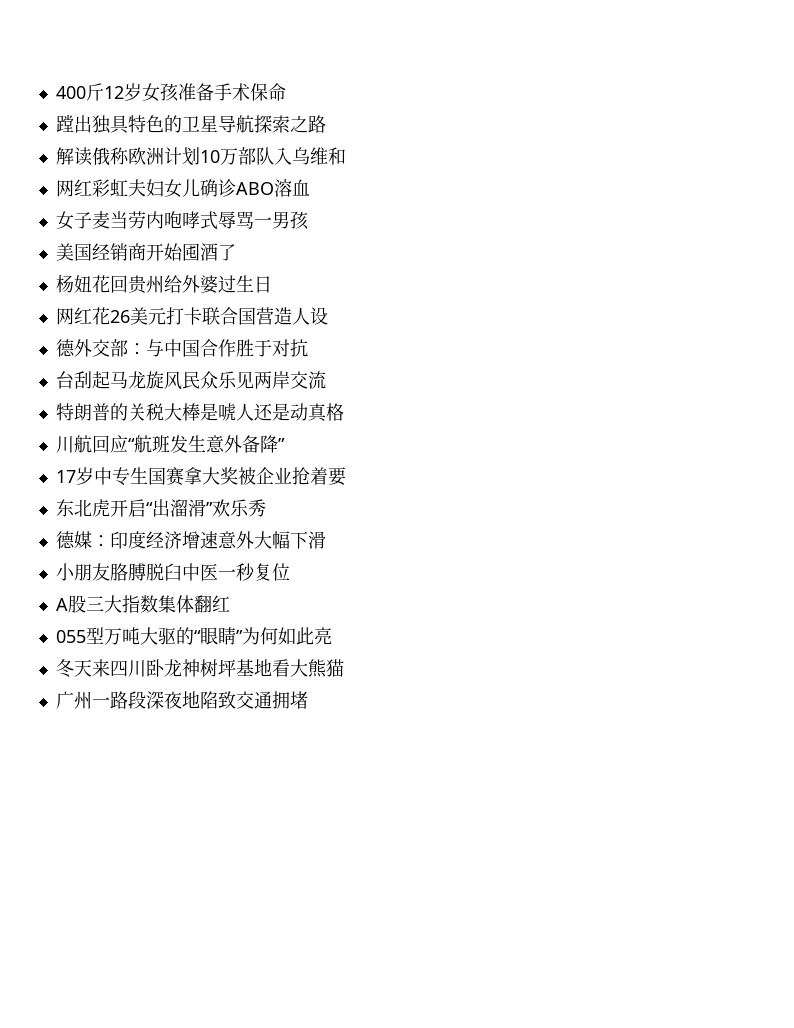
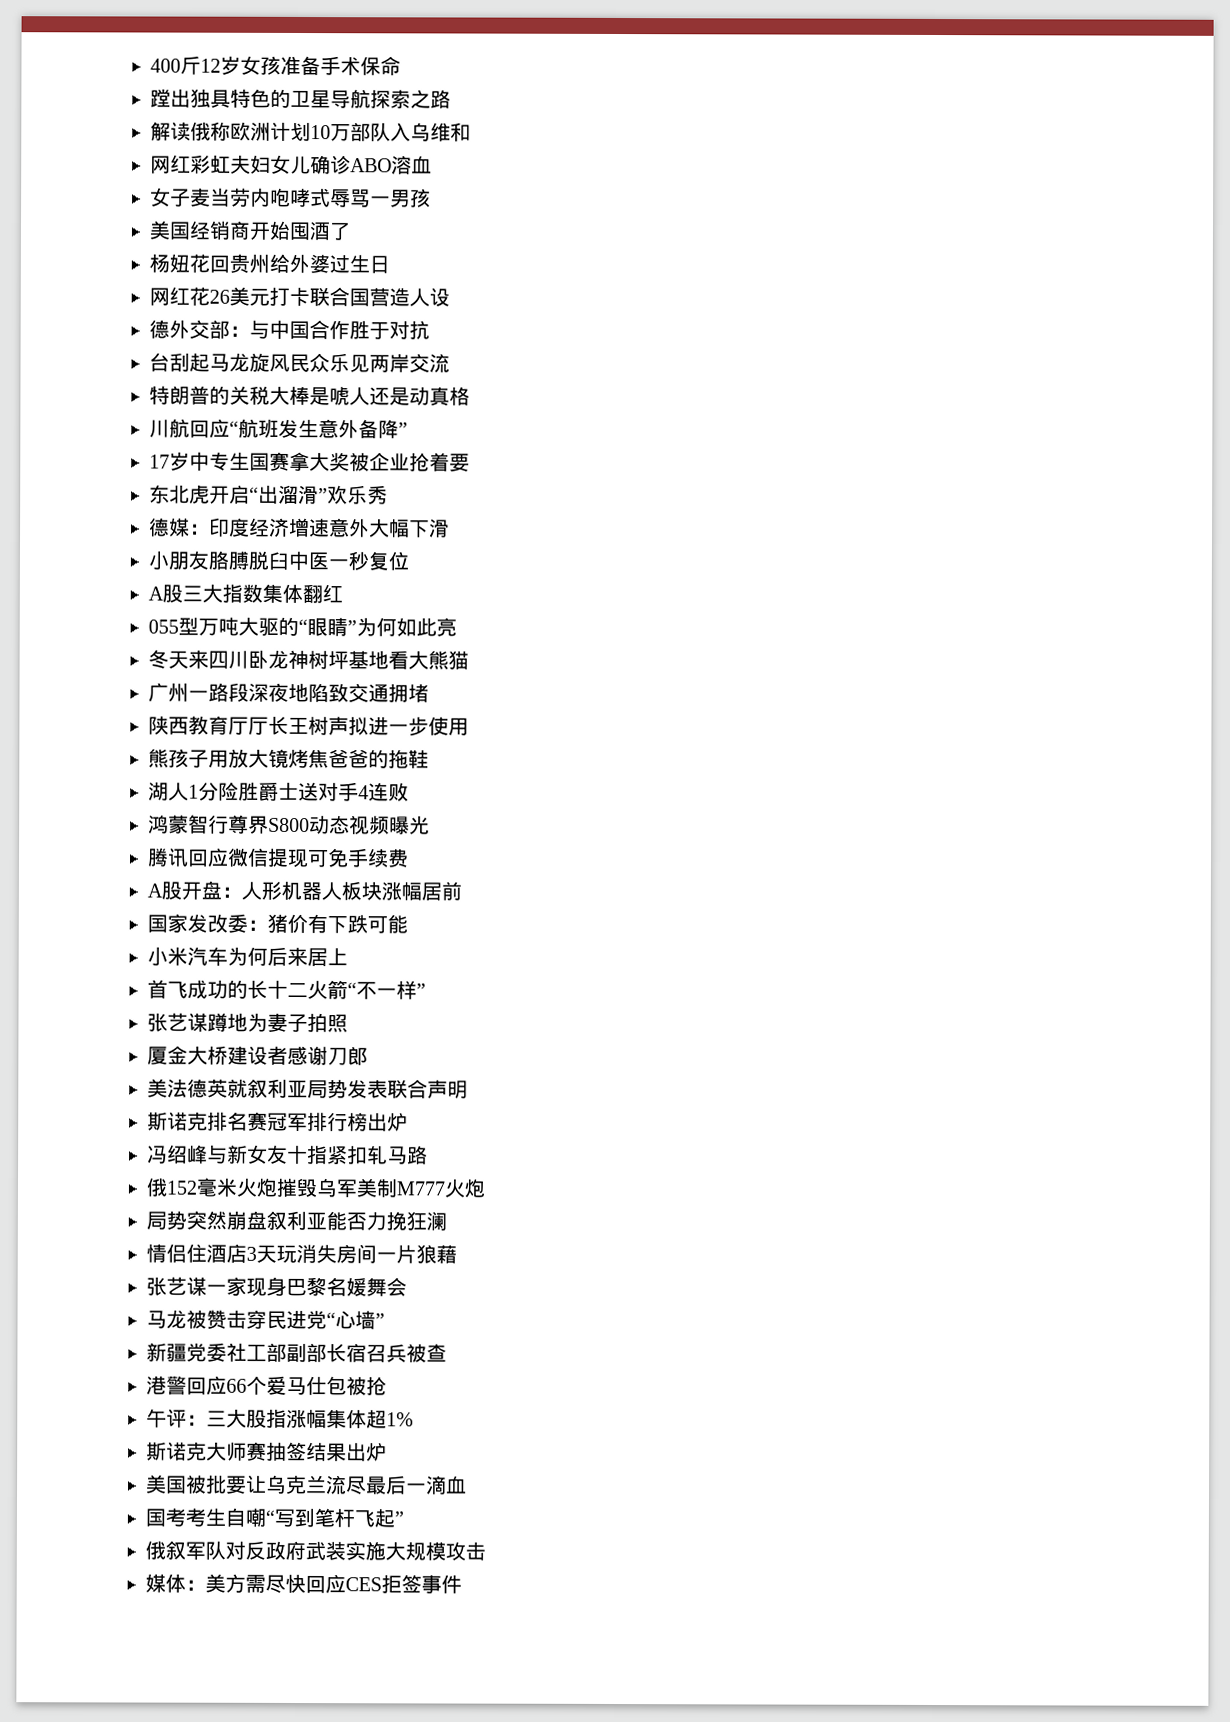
(308, 700) none -> [148,715,469,737] [148,748,429,769] [148,781,409,802] [148,814,430,836] [147,847,409,869] [147,880,462,901] [147,913,408,934] [147,946,348,967] [147,979,426,1000] [147,1012,348,1033] [147,1045,368,1066] [147,1078,468,1099] [147,1111,408,1132] [147,1144,428,1165] [146,1177,486,1198] [146,1210,447,1231] [146,1243,457,1264] [146,1276,407,1297] [146,1309,385,1330] [146,1342,447,1363] [146,1375,387,1396] [146,1408,414,1429] [146,1441,387,1462] [146,1474,467,1495] [145,1507,404,1528] [145,1540,486,1561] [145,1573,462,1594] // 陕西教育厅厅长王树声拟进一步使用 // 熊孩子用放大镜烤焦爸爸的拖鞋 // 湖人1分险胜爵士送对手4连败 // 鸿蒙智行尊界S800动态视频曝光 // 腾讯回应微信提现可免手续费 // A股开盘：人形机器人板块涨幅居前 // 国家发改委：猪价有下跌可能 // 小米汽车为何后来居上 // 首飞成功的长十二火箭“不一样” // 张艺谋蹲地为妻子拍照 // 厦金大桥建设者感谢刀郎 // 美法德英就叙利亚局势发表联合声明 // 斯诺克排名赛冠军排行榜出炉 // 冯绍峰与新女友十指紧扣轧马路 // 俄152毫米火炮摧毁乌军美制M777火炮 // 局势突然崩盘叙利亚能否力挽狂澜 // 情侣住酒店3天玩消失房间一片狼藉 // 张艺谋一家现身巴黎名媛舞会 // 马龙被赞击穿民进党“心墙” // 新疆党委社工部副部长宿召兵被查 // 港警回应66个爱马仕包被抢 // 午评：三大股指涨幅集体超1% // 斯诺克大师赛抽签结果出炉 // 美国被批要让乌克兰流尽最后一滴血 // 国考考生自嘲“写到笔杆飞起” // 俄叙军队对反政府武装实施大规模攻击 // 媒体：美方需尽快回应CES拒签事件

